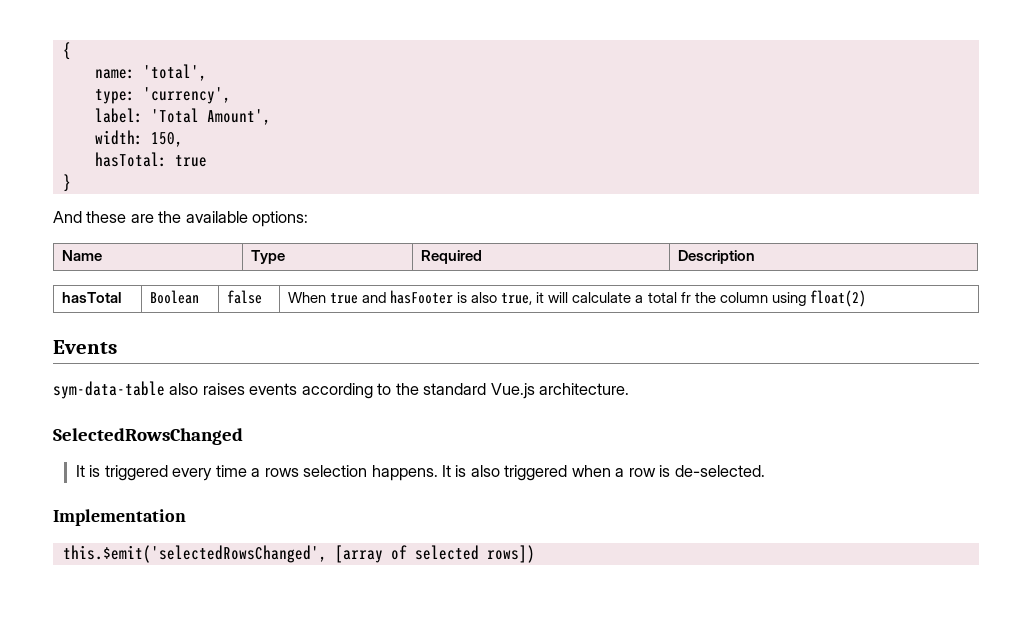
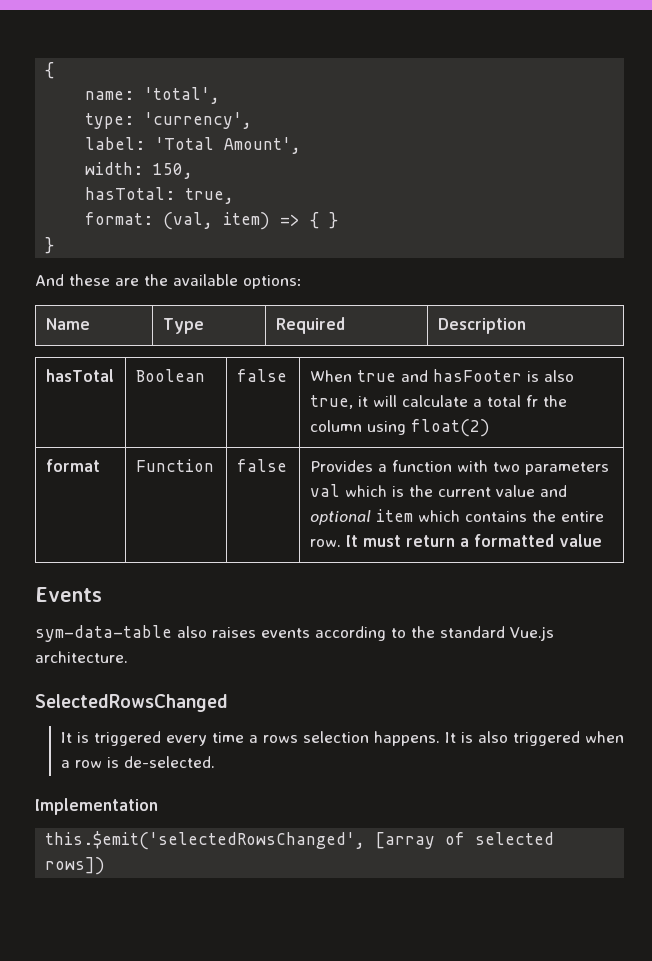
[174,155,207,167] true -> [185,188,235,204] [85,212,339,230] true, // format: (val, item) => { }
(866, 298) none -> [45,459,100,472] [135,459,214,472] [236,459,287,472] [309,460,609,475] [309,484,567,497] [309,509,604,525] [309,534,602,547] // format | Function | false | Provides a function with two parameters val which is the current value and optional item which contains the entire row. It must return a formatted value

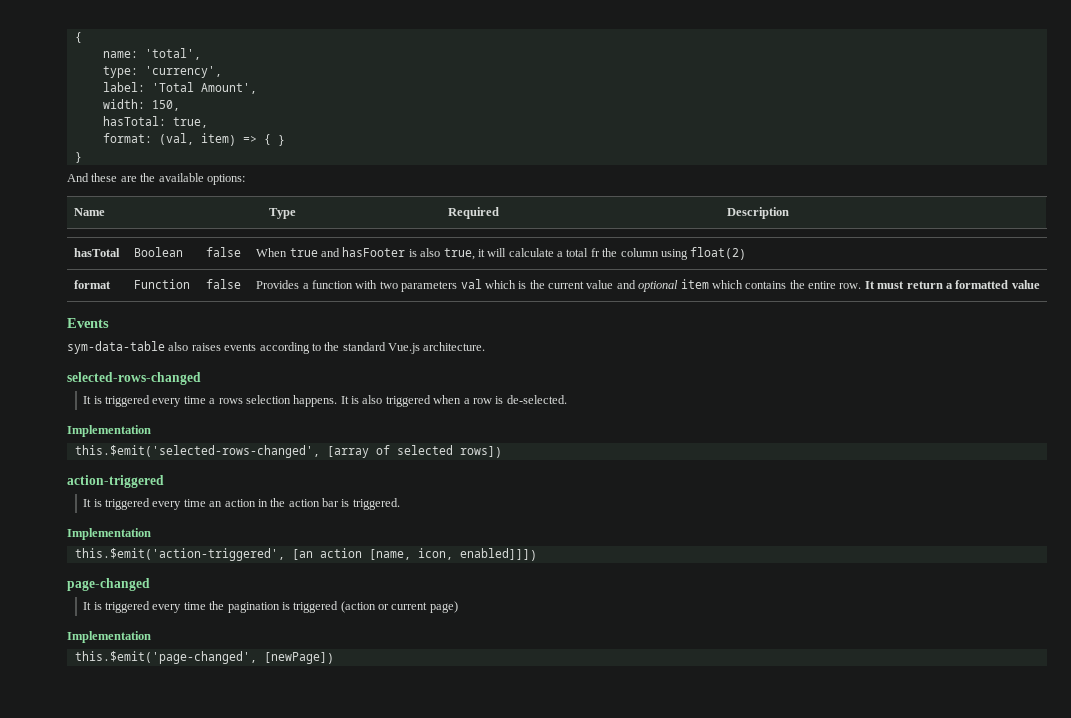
[35,694,228,712] SelectedRowsChanged -> [67,372,201,385] selected-rows-changed
[45,831,366,850] this.$emit('selectedRowsChanged', -> [74,445,320,458] this.$emit('selected-rows-changed',
(106, 866) none -> [67,475,164,488] [83,498,400,510] [67,528,151,540] [74,548,537,561] [67,578,150,591] [83,601,458,613] [67,631,151,643] [74,651,334,664] // action-triggered // It is triggered every time an action in the action bar is triggered. // Implementation // this.$emit('action-triggered', [an action [name, icon, enabled]]]) // page-changed // It is triggered every time the pagination is triggered (action or current page) // Implementation // this.$emit('page-changed', [newPage])

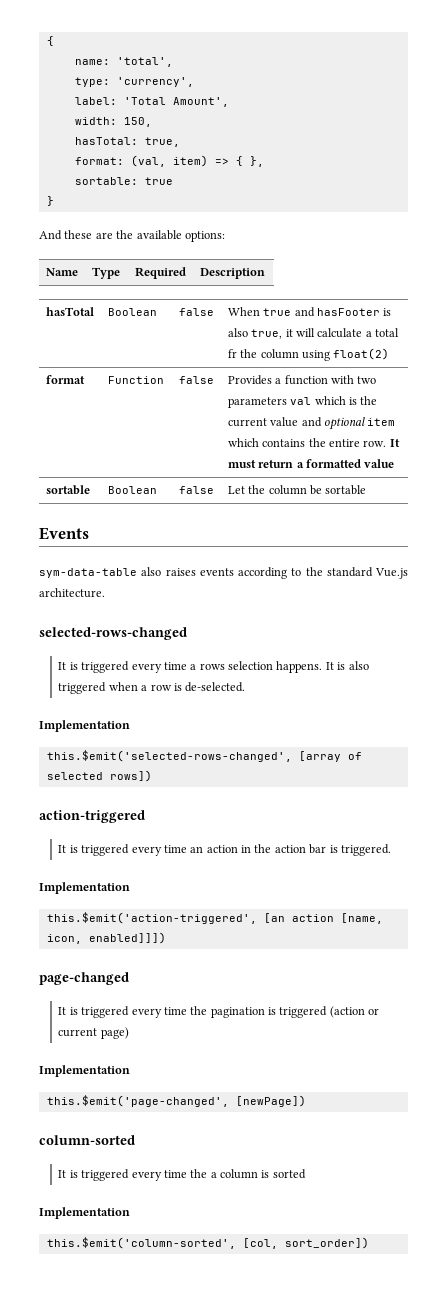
[277,135,285,146] } -> [249,156,264,167] [74,177,173,185] }, // sortable: true
(1040, 284) none -> [45,485,90,495] [107,486,157,494] [178,486,214,494] [227,485,367,495] // sortable | Boolean | false | Let the column be sortable
(334, 658) none -> [39,1135,135,1145] [58,1169,306,1181] [39,1207,130,1219] [46,1237,369,1249] // column-sorted // It is triggered every time the a column is sorted // Implementation // this.$emit('column-sorted', [col, sort_order])

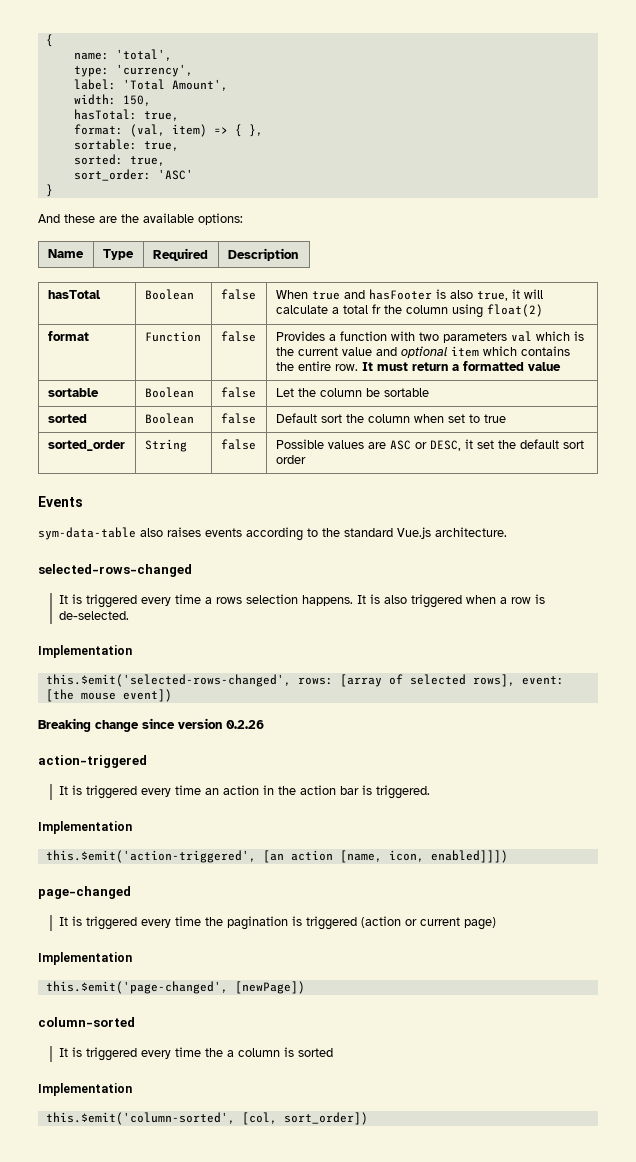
[144,177,173,185] true -> [143,141,179,151] [73,154,165,166] [73,169,193,181] true, // sorted: true, // sort_order: 'ASC'
(367, 490) none -> [47,414,87,423] [144,413,194,424] [220,413,256,424] [275,413,506,423] [47,440,125,451] [144,439,187,452] [220,439,256,450] [275,439,584,451] [275,455,306,464] // sorted | Boolean | false | Default sort the column when set to true // sorted_order | String | false | Possible values are ASC or DESC, it set the default sort order
(292, 756) none -> [297,677,333,685] rows:
[109,770,152,782] rows]) -> [472,674,564,687] [45,689,172,702] [38,718,264,732] rows], event: [the mouse event]) // Breaking change since version 0.2.26

